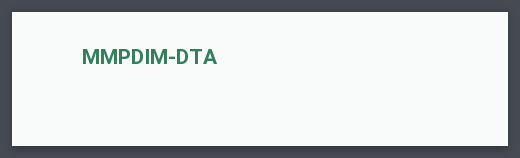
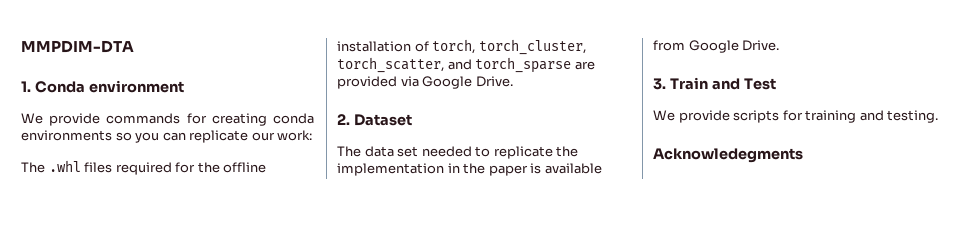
(218, 56) none -> [21,80,184,93] [21,113,314,126] [21,130,313,143] [21,160,267,175] [337,39,586,55] [337,57,595,73] [337,76,513,89] [337,114,412,126] [337,146,579,159] [337,163,602,176] [653,40,780,53] [653,77,776,90] [653,110,939,123] [653,148,803,163] // 1. Conda environment // We provide commands for creating conda environments so you can replicate our work: // The .whl files required for the offline installation of torch, torch_cluster, torch_scatter, and torch_sparse are provided via Google Drive. // 2. Dataset // The data set needed to replicate the implementation in the paper is available from Google Drive. // 3. Train and Test // We provide scripts for training and testing. // Acknowledegments

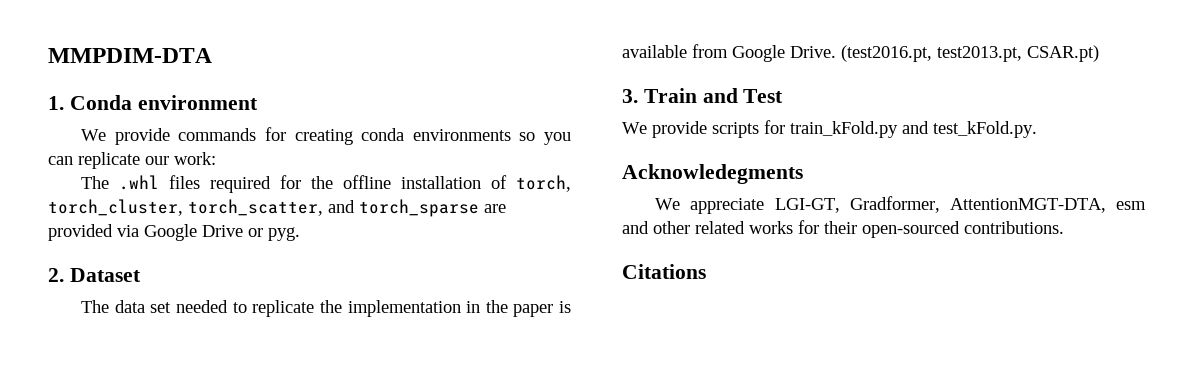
[475,76,513,87] Drive. -> [202,225,300,241] Drive or pyg.
(780, 45) none -> [841,45,1099,62] (test2016.pt, test2013.pt, CSAR.pt)
[805,110,939,123] [653,148,803,163] training and testing. // Acknowledegments -> [790,121,1037,138] [622,164,803,184] [655,196,1146,214] [622,220,1064,238] [622,264,706,279] train_kFold.py and test_kFold.py. // Acknowledegments // We appreciate LGI-GT, Gradformer, AttentionMGT-DTA, esm and other related works for their open-sourced contributions. // Citations

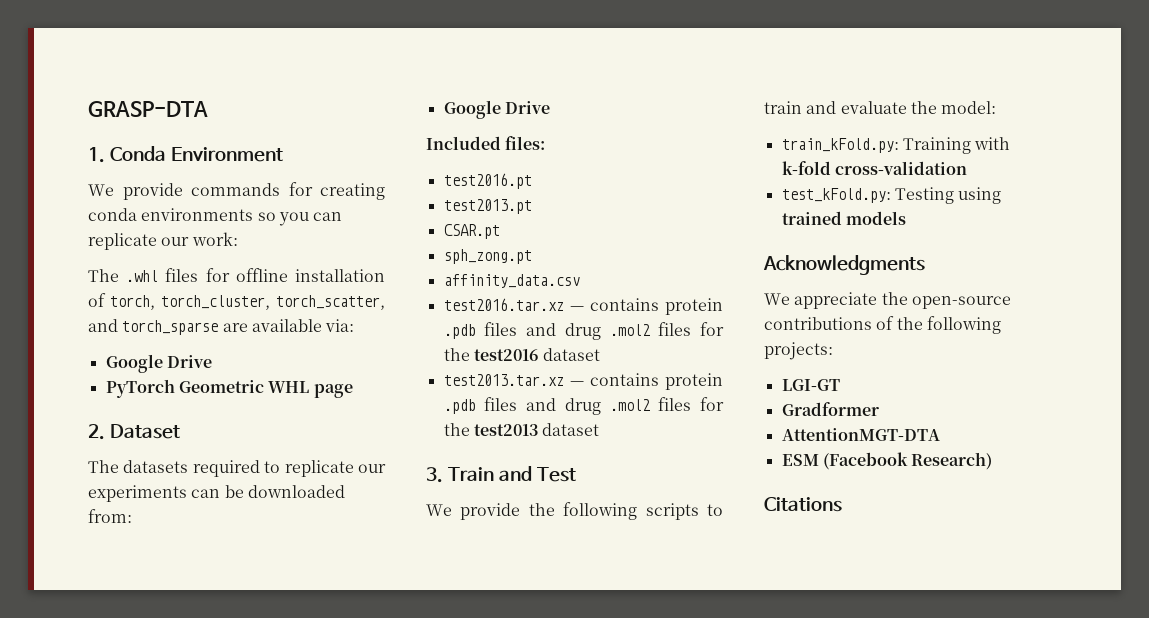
[48,48,212,63] MMPDIM-DTA -> [88,101,208,117] GRASP-DTA
[137,95,258,110] environment -> [171,147,284,162] Environment
[210,175,334,193] required for the -> [205,268,230,282] for
[48,224,300,241] provided via Google Drive or pyg. -> [251,319,355,332] [105,354,212,373] [105,379,353,398] available via: // Google Drive // PyTorch Geometric WHL page
[114,300,572,317] [622,44,1099,62] data set needed to replicate the implementation in the paper is available from Google Drive. (test2016.pt, test2013.pt, CSAR.pt) -> [123,460,387,477] [88,485,345,502] [88,509,132,523] [443,100,550,119] [426,136,546,150] [443,173,532,189] [443,199,532,214] [443,224,500,239] [443,249,532,264] [443,274,580,288] [443,298,723,315] [443,322,724,340] [443,348,601,361] [443,373,723,390] [443,397,724,415] [443,423,600,436] datasets required to replicate our experiments can be downloaded from: // Google Drive // Included files: // test2016.pt // test2013.pt // CSAR.pt // sph_zong.pt // affinity_data.csv // test2016.tar.xz — contains protein .pdb files and drug .mol2 files for the test2016 dataset // test2013.tar.xz — contains protein .pdb files and drug .mol2 files for the test2013 dataset
[712,120,1037,138] [622,164,803,184] [655,196,1146,214] [622,220,1064,238] scripts for train_kFold.py and test_kFold.py. // Acknowledegments // We appreciate LGI-GT, Gradformer, AttentionMGT-DTA, esm and other related works for their open-sourced contributions. -> [528,502,723,520] [764,101,997,114] [781,137,1011,154] [781,161,967,175] [781,187,1002,204] [781,211,906,225] [763,255,925,275] [764,292,1011,309] [764,316,1001,334] [764,342,833,360] [781,379,840,391] [781,402,879,416] [781,428,940,441] [781,452,993,470] the following scripts to train and evaluate the model: // train_kFold.py: Training with k-fold cross-validation // test_kFold.py: Testing using trained models // Acknowledgments // We appreciate the open-source contributions of the following projects: // LGI-GT // Gradformer // AttentionMGT-DTA // ESM (Facebook Research)

